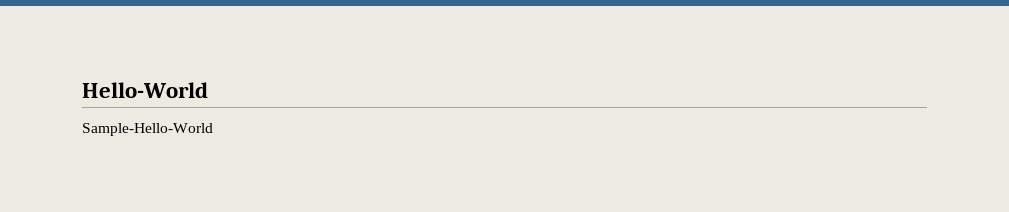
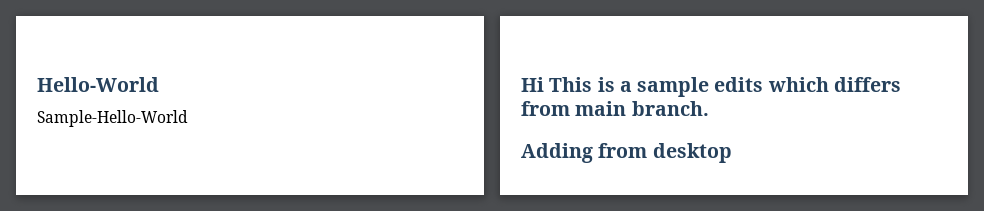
(213, 129) none -> [521,77,901,97] [521,101,709,116] [521,143,732,163] // Hi This is a sample edits which differs from main branch. // Adding from desktop

